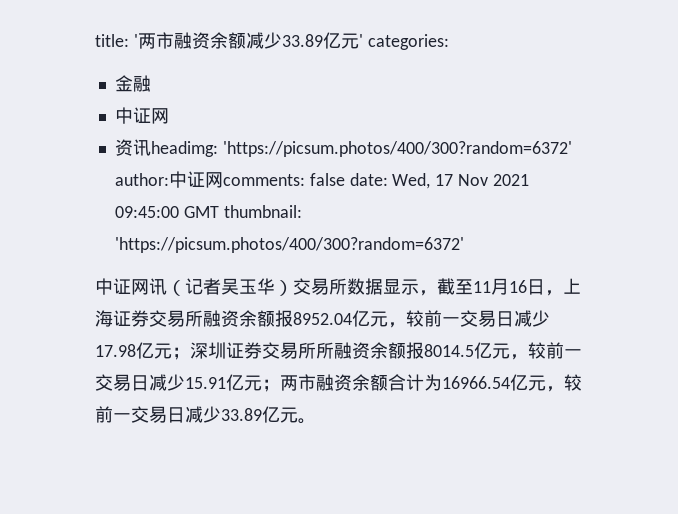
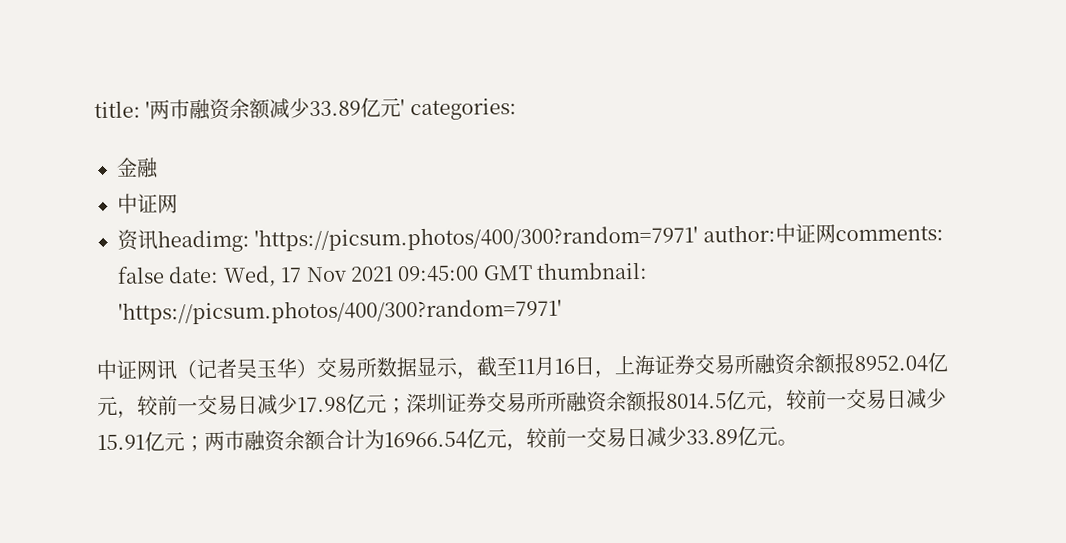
[222,141,572,157] 'https://picsum.photos/400/300?random=6372' -> [254,225,699,252] 'https://picsum.photos/400/300?random=7971'
[114,237,464,253] 'https://picsum.photos/400/300?random=6372' -> [118,298,562,325] 'https://picsum.photos/400/300?random=7971'

